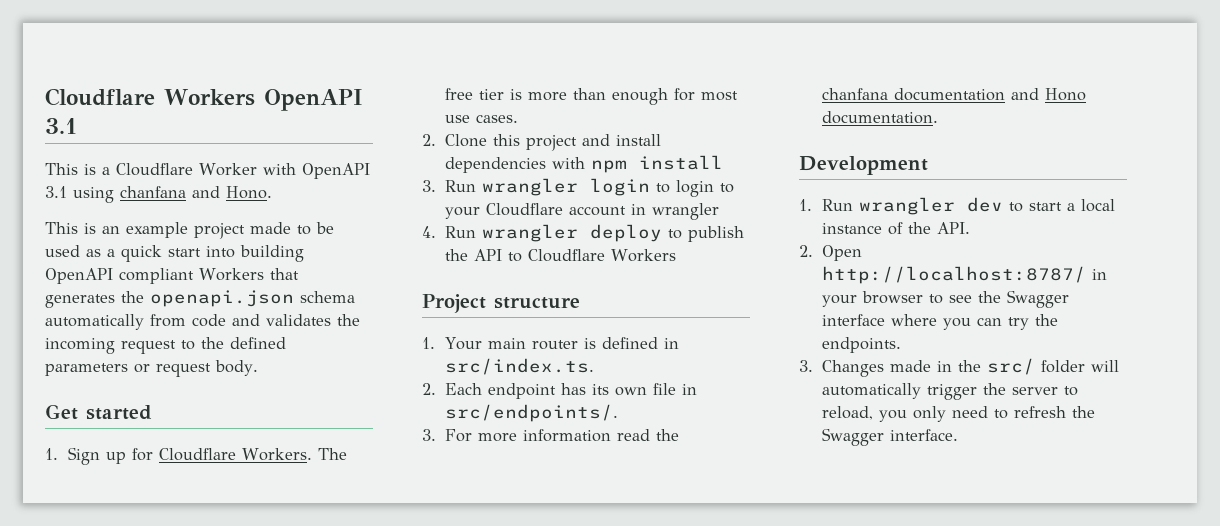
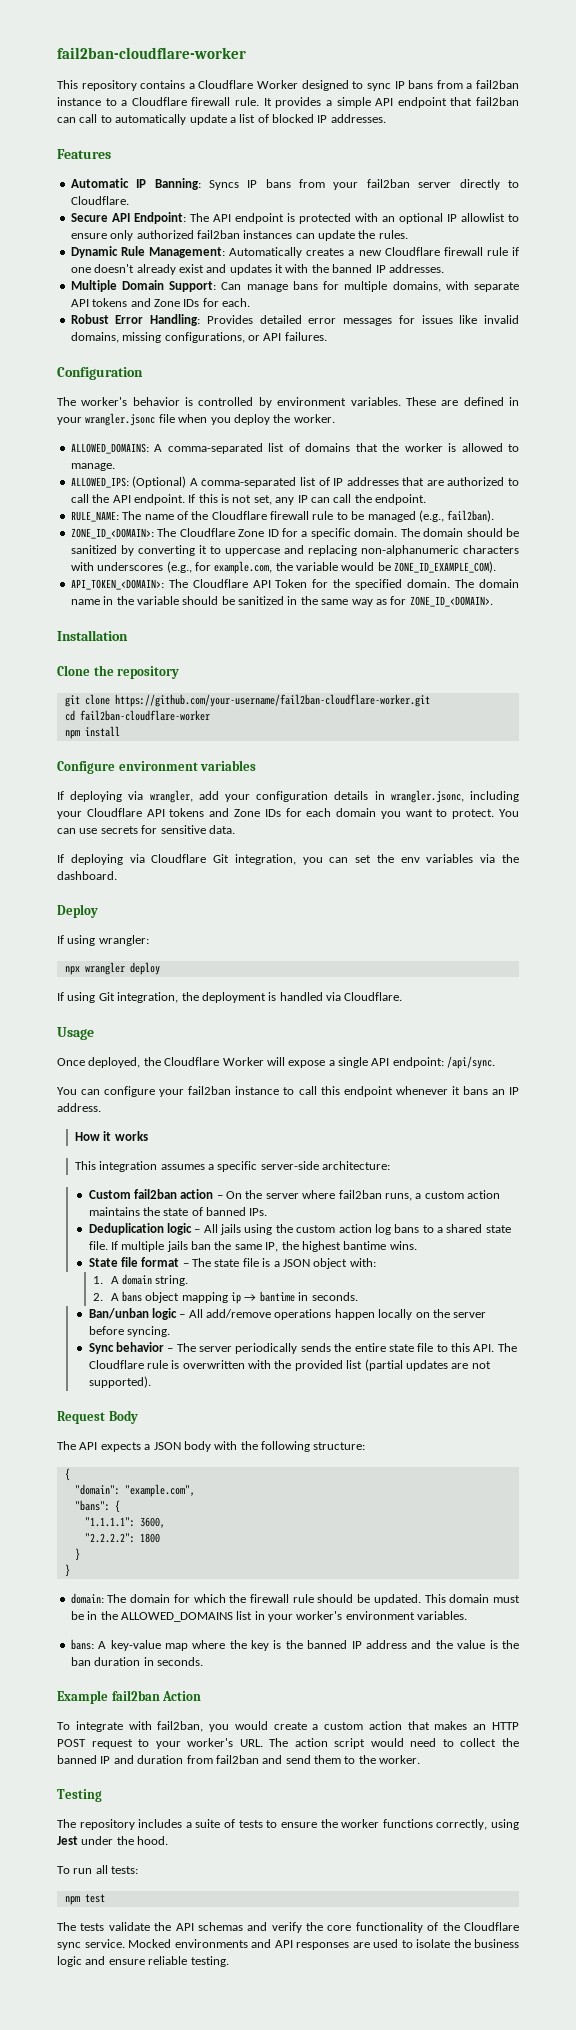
[45,88,363,111] [45,118,77,134] [45,163,96,175] Cloudflare Workers OpenAPI 3.1 // This is -> [57,47,246,59] [57,80,186,91] fail2ban-cloudflare-worker // This repository contains
[262,163,370,179] [45,186,272,203] [45,222,334,239] [45,245,304,262] [45,268,299,284] [45,290,355,308] [45,314,360,330] [45,337,286,354] [45,360,258,377] [45,404,152,420] [45,447,348,465] [445,88,739,105] [445,114,519,123] [422,134,662,151] [445,155,724,173] [422,178,735,197] [445,203,720,220] [422,224,745,242] [445,249,677,262] [422,294,580,313] [422,337,680,350] [445,358,595,375] [422,383,698,399] [445,404,619,422] [422,429,680,442] [822,88,1087,101] [822,111,939,124] [799,156,928,175] [799,197,1116,215] [822,222,971,235] [799,245,863,261] [822,266,1108,284] [822,290,1070,308] [822,314,1059,330] [822,337,902,353] [799,358,1120,377] [822,383,1079,400] [822,406,1096,422] [822,428,959,446] with OpenAPI 3.1 using chanfana and Hono. // This is an example project made to be used as a quick start into building OpenAPI compliant Workers that generates the openapi.json schema automatically from code and validates the incoming request to the defined parameters or request body. // Get started // 1. Sign up for Cloudflare Workers. The free tier is more than enough for most use cases. // 2. Clone this project and install dependencies with npm install // 3. Run wrangler login to login to your Cloudflare account in wrangler // 4. Run wrangler deploy to publish the API to Cloudflare Workers // Project structure // 1. Your main router is defined in src/index.ts. // 2. Each endpoint has its own file in src/endpoints/. // 3. For more information read the chanfana documentation and Hono documentation. // Development // 1. Run wrangler dev to start a local instance of the API. // 2. Open http://localhost:8787/ in your browser to see the Swagger interface where you can try the endpoints. // 3. Changes made in the src/ folder will automatically trigger the server to reload, you only need to refresh the Swagger interface. -> [301,80,520,91] [57,97,520,108] [57,114,386,125] [57,149,111,159] [70,178,519,190] [70,196,129,205] [70,212,519,224] [70,230,408,241] [70,246,519,258] [70,264,444,275] [70,280,520,292] [70,298,250,307] [70,314,520,326] [70,332,327,343] [57,367,143,380] [57,397,520,408] [57,413,335,426] [70,443,520,454] [70,463,115,471] [70,476,519,488] [70,494,426,505] [70,510,495,522] [70,528,519,539] [70,545,519,556] [70,561,497,574] [70,579,520,590] [70,596,493,607] [57,630,128,641] [57,665,180,679] [64,694,430,707] [64,710,210,721] [64,726,120,739] [57,760,257,774] [57,790,519,803] [57,808,519,819] [57,825,235,834] [57,854,519,865] [57,871,117,880] [57,904,98,918] [57,935,149,946] [64,962,160,975] [57,992,403,1003] [57,1027,94,1040] [57,1056,496,1069] [57,1086,519,1097] [57,1103,101,1112] [74,1131,148,1141] [74,1161,391,1172] [88,1189,501,1201] [88,1207,268,1216] [88,1223,511,1235] [88,1241,417,1252] [88,1257,376,1269] [92,1274,189,1286] [92,1291,358,1304] [88,1308,487,1320] [88,1326,170,1337] [88,1342,517,1354] [88,1359,491,1371] [88,1376,151,1388] [57,1410,138,1424] [57,1441,366,1452] [64,1468,70,1481] [74,1484,195,1497] [74,1500,120,1513] [84,1517,165,1528] [84,1533,160,1543] [74,1548,80,1561] [64,1564,70,1577] [70,1593,520,1605] [70,1611,468,1622] [70,1639,519,1651] [70,1657,203,1666] [57,1690,202,1704] [57,1721,519,1732] [57,1738,520,1749] [57,1755,421,1764] [57,1789,102,1802] [57,1819,520,1830] [57,1836,169,1845] [57,1865,139,1874] [64,1894,105,1905] [57,1922,519,1933] [57,1939,519,1950] [57,1956,229,1967] designed to sync IP bans from a fail2ban instance to a Cloudflare firewall rule. It provides a simple API endpoint that fail2ban can call to automatically update a list of blocked IP addresses. // Features // Automatic IP Banning: Syncs IP bans from your fail2ban server directly to Cloudflare. // Secure API Endpoint: The API endpoint is protected with an optional IP allowlist to ensure only authorized fail2ban instances can update the rules. // Dynamic Rule Management: Automatically creates a new Cloudflare firewall rule if one doesn't already exist and updates it with the banned IP addresses. // Multiple Domain Support: Can manage bans for multiple domains, with separate API tokens and Zone IDs for each. // Robust Error Handling: Provides detailed error messages for issues like invalid domains, missing configurations, or API failures. // Configuration // The worker's behavior is controlled by environment variables. These are defined in your wrangler.jsonc file when you deploy the worker. // ALLOWED_DOMAINS: A comma-separated list of domains that the worker is allowed to manage. // ALLOWED_IPS: (Optional) A comma-separated list of IP addresses that are authorized to call the API endpoint. If this is not set, any IP can call the endpoint. // RULE_NAME: The name of the Cloudflare firewall rule to be managed (e.g., fail2ban). // ZONE_ID_<DOMAIN>: The Cloudflare Zone ID for a specific domain. The domain should be sanitized by converting it to uppercase and replacing non-alphanumeric characters with underscores (e.g., for example.com, the variable would be ZONE_ID_EXAMPLE_COM). // API_TOKEN_<DOMAIN>: The Cloudflare API Token for the specified domain. The domain name in the variable should be sanitized in the same way as for ZONE_ID_<DOMAIN>. // Installation // Clone the repository // git clone https://github.com/your-username/fail2ban-cloudflare-worker.git // cd fail2ban-cloudflare-worker // npm install // Configure environment variables // If deploying via wrangler, add your configuration details in wrangler.jsonc, including your Cloudflare API tokens and Zone IDs for each domain you want to protect. You can use secrets for sensitive data. // If deploying via Cloudflare Git integration, you can set the env variables via the dashboard. // Deploy // If using wrangler: // npx wrangler deploy // If using Git integration, the deployment is handled via Cloudflare. // Usage // Once deployed, the Cloudflare Worker will expose a single API endpoint: /api/sync. // You can configure your fail2ban instance to call this endpoint whenever it bans an IP address. // How it works // This integration assumes a specific server-side architecture: // Custom fail2ban action – On the server where fail2ban runs, a custom action maintains the state of banned IPs. // Deduplication logic – All jails using the custom action log bans to a shared state file. If multiple jails ban the same IP, the highest bantime wins. // State file format – The state file is a JSON object with: // 1. A domain string. // 2. A bans object mapping ip → bantime in seconds. // Ban/unban logic – All add/remove operations happen locally on the server before syncing. // Sync behavior – The server periodically sends the entire state file to this API. The Cloudflare rule is overwritten with the provided list (partial updates are not supported). // Request Body // The API expects a JSON body with the following structure: // { // "domain": "example.com", // "bans": { // "1.1.1.1": 3600, // "2.2.2.2": 1800 // } // } // domain: The domain for which the firewall rule should be updated. This domain must be in the ALLOWED_DOMAINS list in your worker's environment variables. // bans: A key-value map where the key is the banned IP address and the value is the ban duration in seconds. // Example fail2ban Action // To integrate with fail2ban, you would create a custom action that makes an HTTP POST request to your worker's URL. The action script would need to collect the banned IP and duration from fail2ban and send them to the worker. // Testing // The repository includes a suite of tests to ensure the worker functions correctly, using Jest under the hood. // To run all tests: // npm test // The tests validate the API schemas and verify the core functionality of the Cloudflare sync service. Mocked environments and API responses are used to isolate the business logic and ensure reliable testing.

